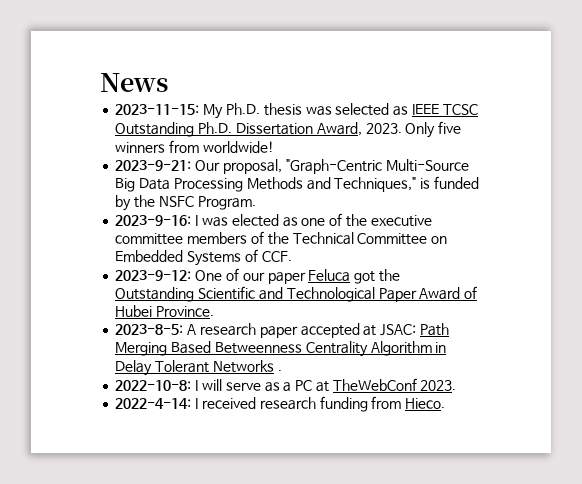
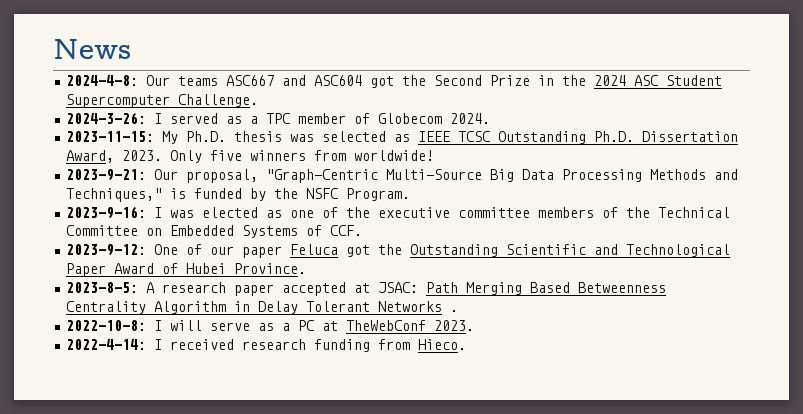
(168, 82) none -> [66,75,723,88] [66,94,259,108] [66,112,491,124] // 2024-4-8: Our teams ASC667 and ASC604 got the Second Prize in the 2024 ASC Student Supercomputer Challenge. // 2024-3-26: I served as a TPC member of Globecom 2024.

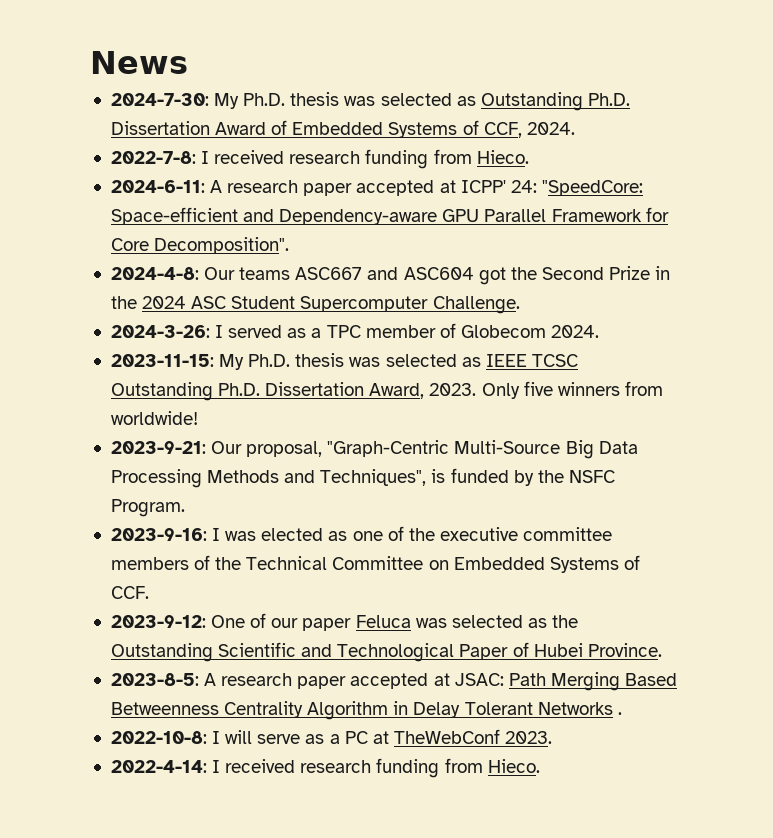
(131, 49) none -> [110,92,630,111] [110,120,575,138] [110,149,529,169] [110,180,643,196] [110,207,669,225] [110,237,290,254] // 2024-7-30: My Ph.D. thesis was selected as Outstanding Ph.D. Dissertation Award of Embedded Systems of CCF, 2024. // 2022-7-8: I received research funding from Hieco. // 2024-6-11: A research paper accepted at ICPP' 24: "SpeedCore: Space-efficient and Dependency-aware GPU Parallel Framework for Core Decomposition".
[66,188,163,202] Techniques," -> [320,469,427,486] Techniques",
[346,245,371,257] got -> [415,615,547,628] was selected as
[114,263,155,274] Award -> (509, 652) none

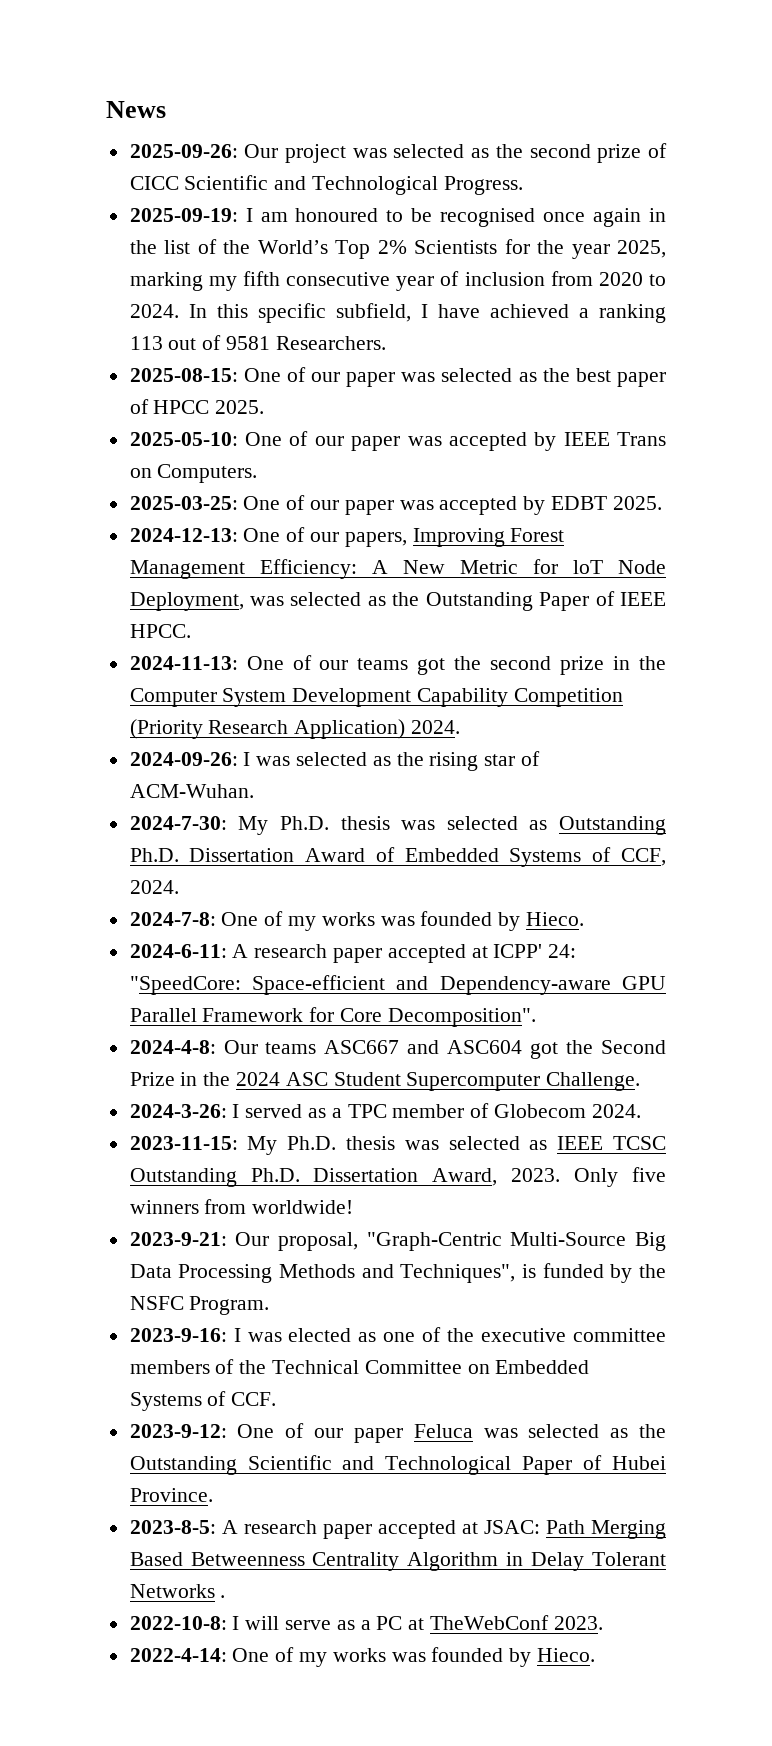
(188, 62) none -> [129,143,667,163] [129,175,523,195] [129,208,667,227] [129,239,667,259] [129,271,666,291] [129,303,666,323] [129,335,386,350] [129,367,666,387] [129,399,265,414] [129,431,666,451] [129,464,258,483] [129,495,662,515] [129,527,565,547] [129,559,666,579] [129,591,666,611] [129,624,191,638] [129,655,666,675] [129,688,623,707] [129,719,461,739] [129,751,541,771] [129,784,254,798] // 2025-09-26: Our project was selected as the second prize of CICC Scientific and Technological Progress. // 2025-09-19: I am honoured to be recognised once again in the list of the World’s Top 2% Scientists for the year 2025, marking my fifth consecutive year of inclusion from 2020 to 2024. In this specific subfield, I have achieved a ranking 113 out of 9581 Researchers. // 2025-08-15: One of our paper was selected as the best paper of HPCC 2025. // 2025-05-10: One of our paper was accepted by IEEE Trans on Computers. // 2025-03-25: One of our paper was accepted by EDBT 2025. // 2024-12-13: One of our papers, Improving Forest Management Efficiency: A New Metric for loT Node Deployment, was selected as the Outstanding Paper of IEEE HPCC. // 2024-11-13: One of our teams got the second prize in the Computer System Development Capability Competition (Priority Research Application) 2024. // 2024-09-26: I was selected as the rising star of ACM-Wuhan.
[110,149,472,169] 2022-7-8: I received research funding from -> [129,911,521,931] 2024-7-8: One of my works was founded by
[212,758,483,778] I received research funding from -> [232,1647,532,1667] One of my works was founded by

